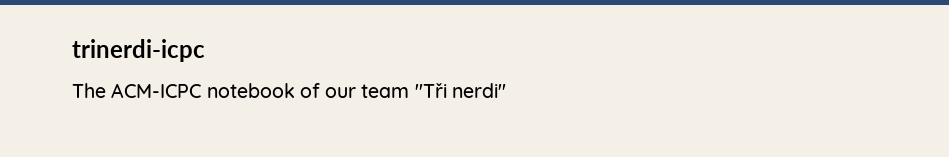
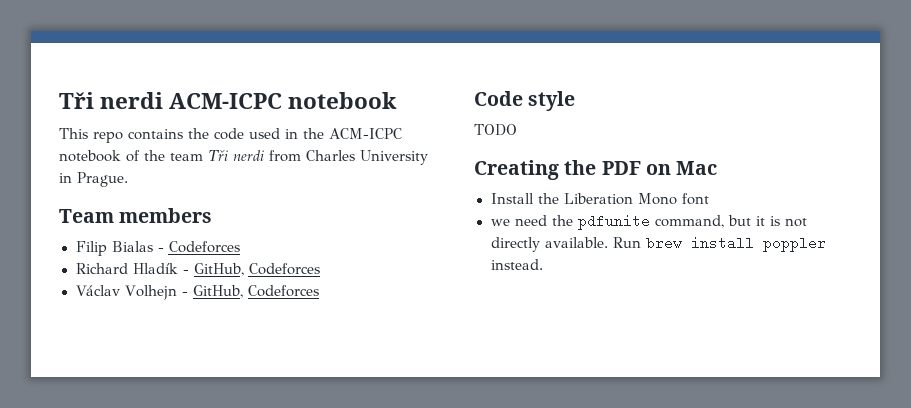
[72,39,205,62] [72,83,506,98] trinerdi-icpc // The ACM-ICPC notebook of our team "Tři nerdi" -> [59,92,398,109] [59,128,402,143] [59,150,428,165] [59,172,128,187] [59,208,213,223] [75,241,240,256] [75,263,320,276] [75,285,320,300] [474,91,576,111] [474,124,517,136] [474,160,718,180] [490,193,709,205] [490,214,807,230] [490,236,826,252] [490,259,543,270] Tři nerdi ACM-ICPC notebook // This repo contains the code used in the ACM-ICPC notebook of the team Tři nerdi from Charles University in Prague. // Team members // Filip Bialas - Codeforces // Richard Hladík - GitHub, Codeforces // Václav Volhejn - GitHub, Codeforces // Code style // TODO // Creating the PDF on Mac // Install the Liberation Mono font // we need the pdfunite command, but it is not directly available. Run brew install poppler instead.

